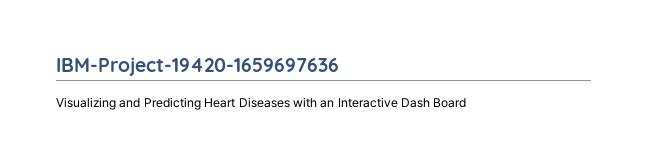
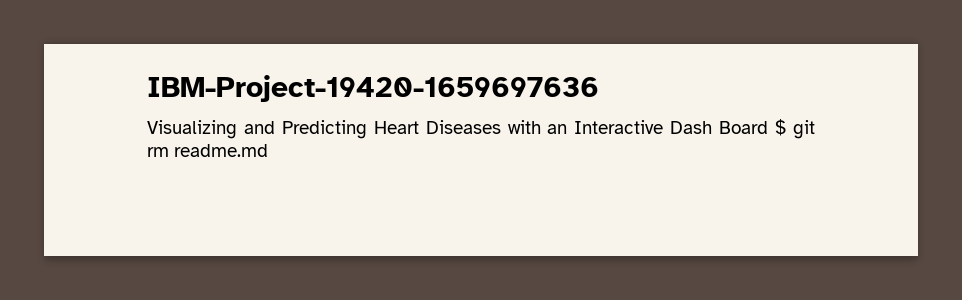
(467, 103) none -> [775,119,815,139] [147,144,269,157] $ git rm readme.md

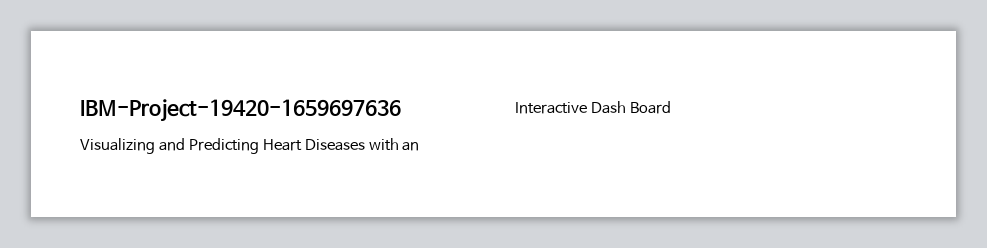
[775,119,815,139] [147,144,269,157] $ git rm readme.md -> (671, 107) none

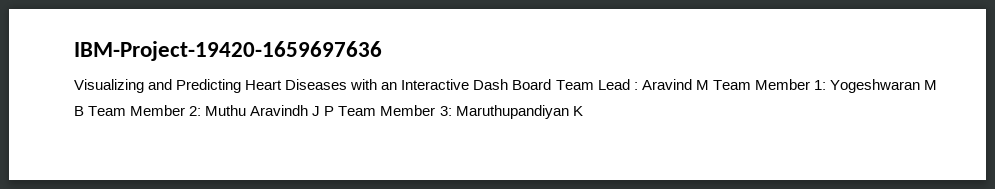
(671, 107) none -> [555,79,937,93] [74,105,583,119] Team Lead : Aravind M Team Member 1: Yogeshwaran M B Team Member 2: Muthu Aravindh J P Team Member 3: Maruthupandiyan K

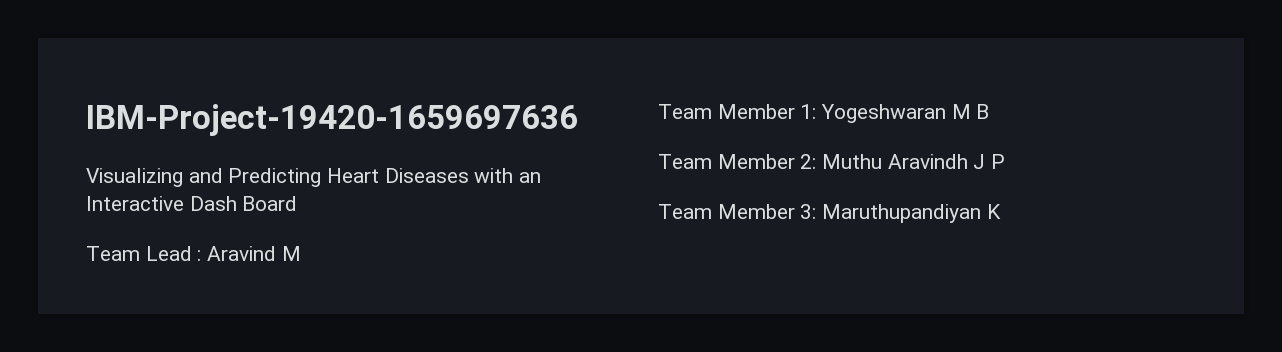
(552, 84) none -> (298, 203) //
(709, 85) none -> (301, 253) //
(84, 111) none -> (990, 111) //
(335, 111) none -> (1006, 161) //

